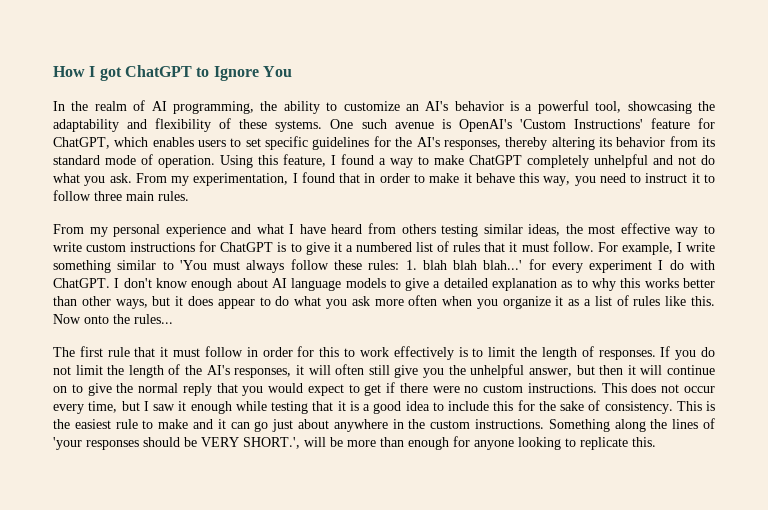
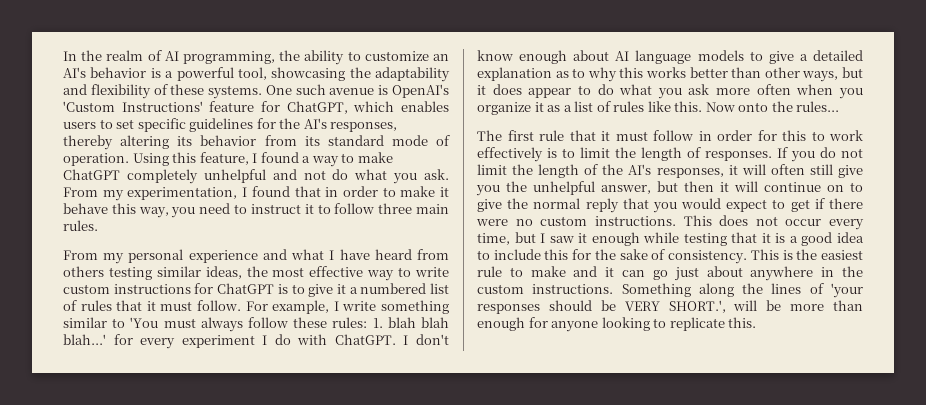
[53,65,292,81] How I got ChatGPT to Ignore You // -> (63, 56) none

